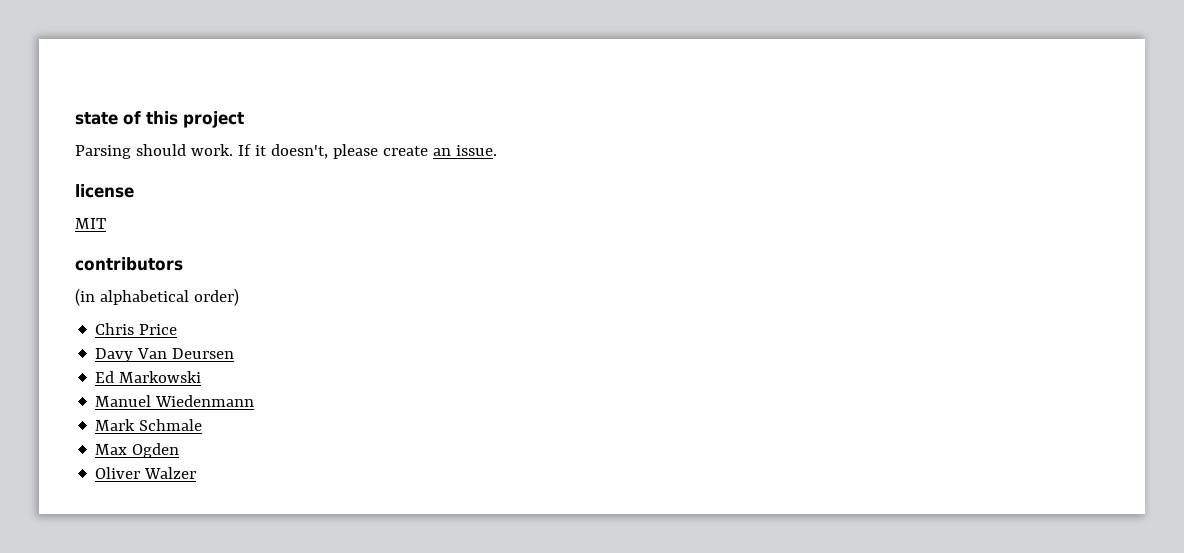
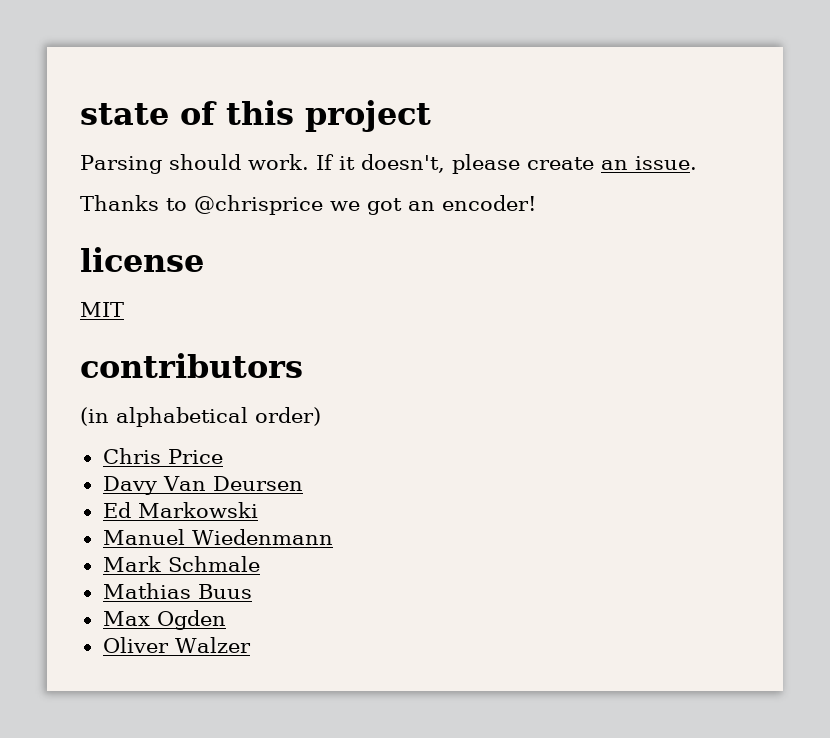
(497, 150) none -> [80,195,536,215] // Thanks to @chrisprice we got an encoder!
(203, 425) none -> [102,583,252,599] // Mathias Buus

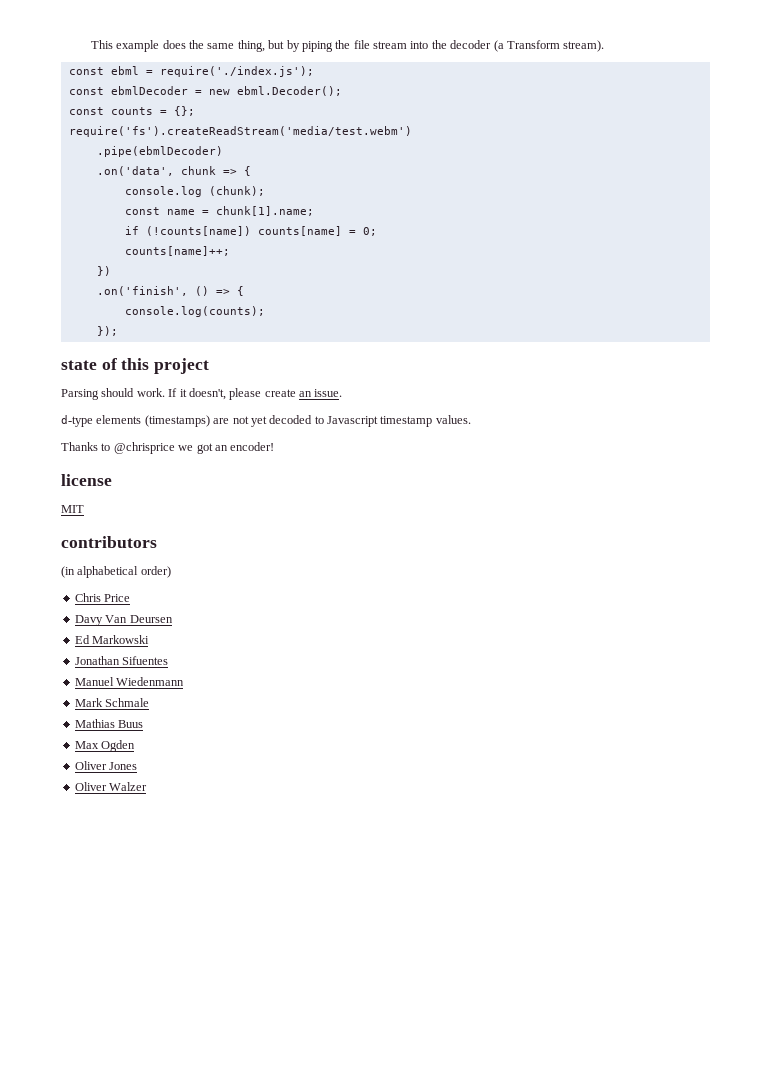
(80, 114) none -> [90,40,605,52] [68,66,314,77] [68,86,342,96] [68,106,195,116] [68,126,412,137] [96,146,223,157] [96,166,251,176] [124,186,265,197] [124,206,314,216] [124,226,377,236] [124,246,230,256] [96,266,111,276] [96,286,244,296] [124,306,265,317] [96,326,118,336] This example does the same thing, but by piping the file stream into the decoder (a Transform stream). // const ebml = require('./index.js'); // const ebmlDecoder = new ebml.Decoder(); // const counts = {}; // require('fs').createReadStream('media/test.webm') // .pipe(ebmlDecoder) // .on('data', chunk => { // console.log (chunk); // const name = chunk[1].name; // if (!counts[name]) counts[name] = 0; // counts[name]++; // }) // .on('finish', () => { // console.log(counts); // }); //
(697, 163) none -> [61,415,471,427] // d-type elements (timestamps) are not yet decoded to Javascript timestamp values.
(258, 510) none -> [74,656,169,665] // Jonathan Sifuentes
(226, 620) none -> [74,761,138,770] // Oliver Jones

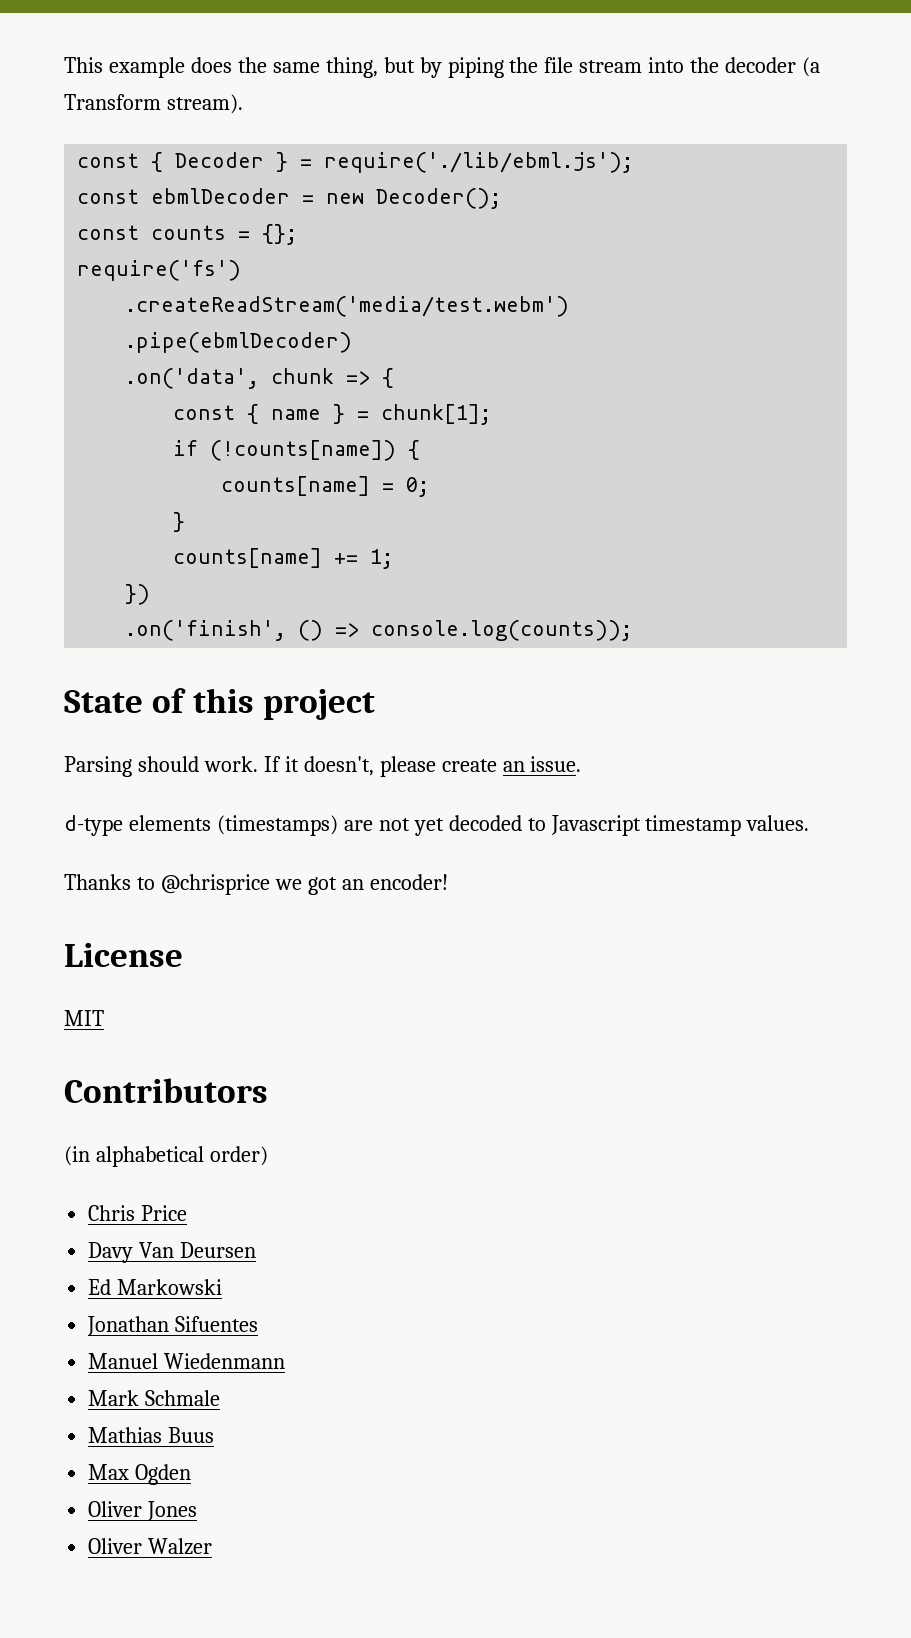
[110,66,314,77] ebml = require('./index.js'); -> [151,152,634,173] { Decoder } = require('./lib/ebml.js');
[236,86,342,96] ebml.Decoder(); -> [376,188,502,209] Decoder();
[68,126,412,137] require('fs').createReadStream('media/test.webm') -> [77,260,242,281] [125,296,570,317] require('fs') // .createReadStream('media/test.webm')
[124,186,265,197] [124,206,314,216] // console.log (chunk); // const name = chunk[1].name; -> [173,404,492,425] // const { name } = chunk[1];
(251, 231) none -> [408,440,421,460] { //
[124,246,230,256] counts[name]++; -> [173,512,186,532] [173,548,394,569] } // counts[name] += 1;
[236,286,244,296] [124,306,265,317] [96,326,118,336] [61,360,97,370] { // console.log(counts); // }); // state -> [371,620,633,641] [64,690,143,713] console.log(counts)); // State
[61,474,112,486] license -> [64,943,183,967] License
[61,536,157,548] contributors -> [64,1078,268,1103] Contributors

